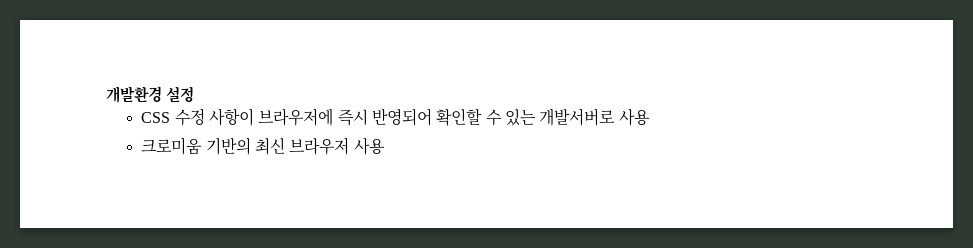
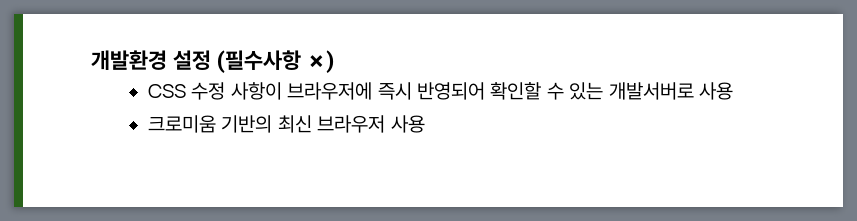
(195, 94) none -> [216,50,334,73] (필수사항 ✗)

